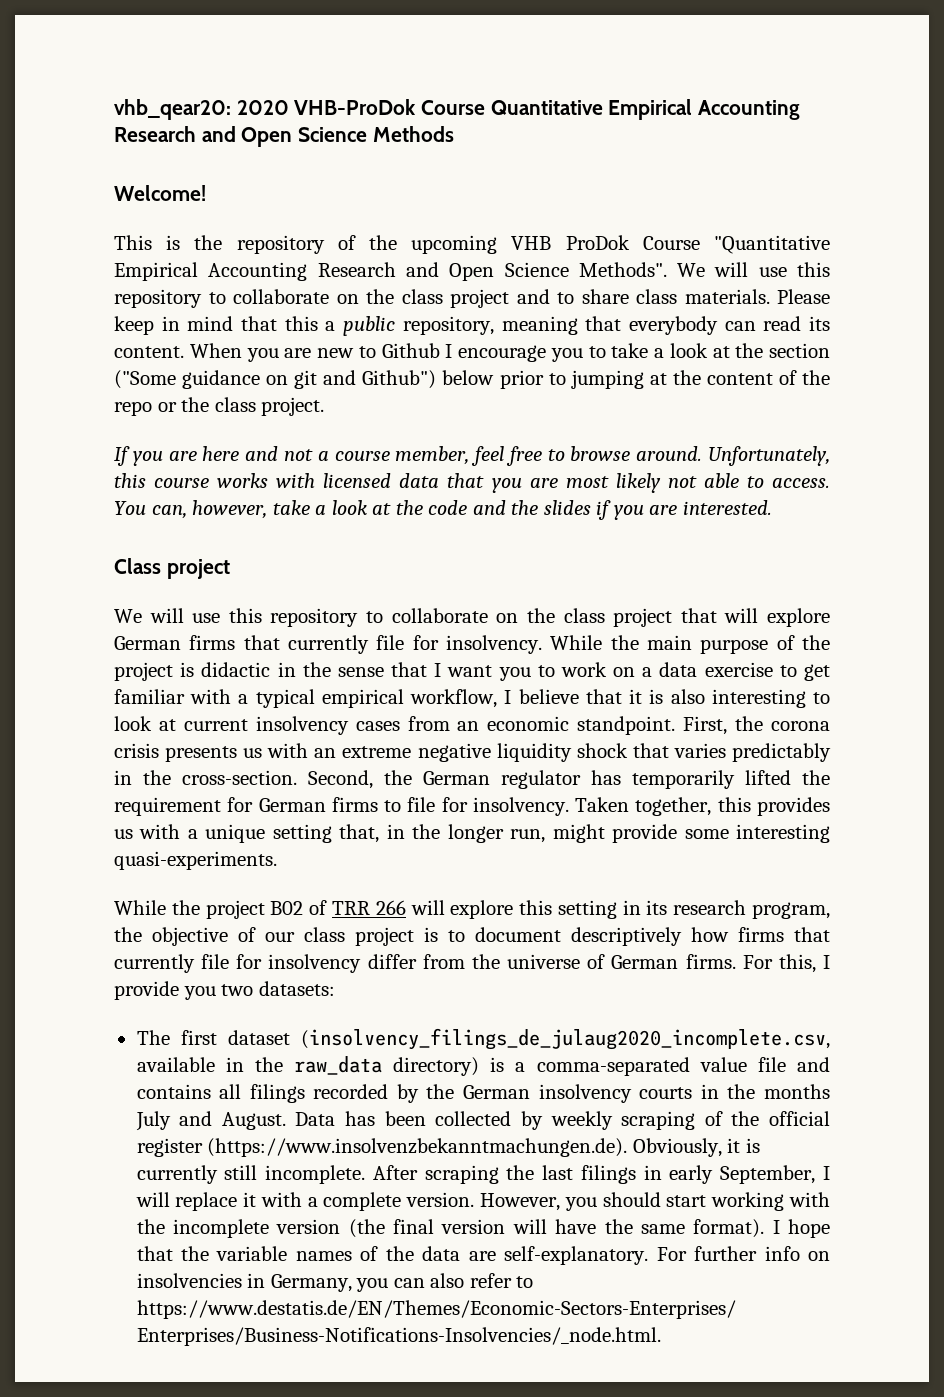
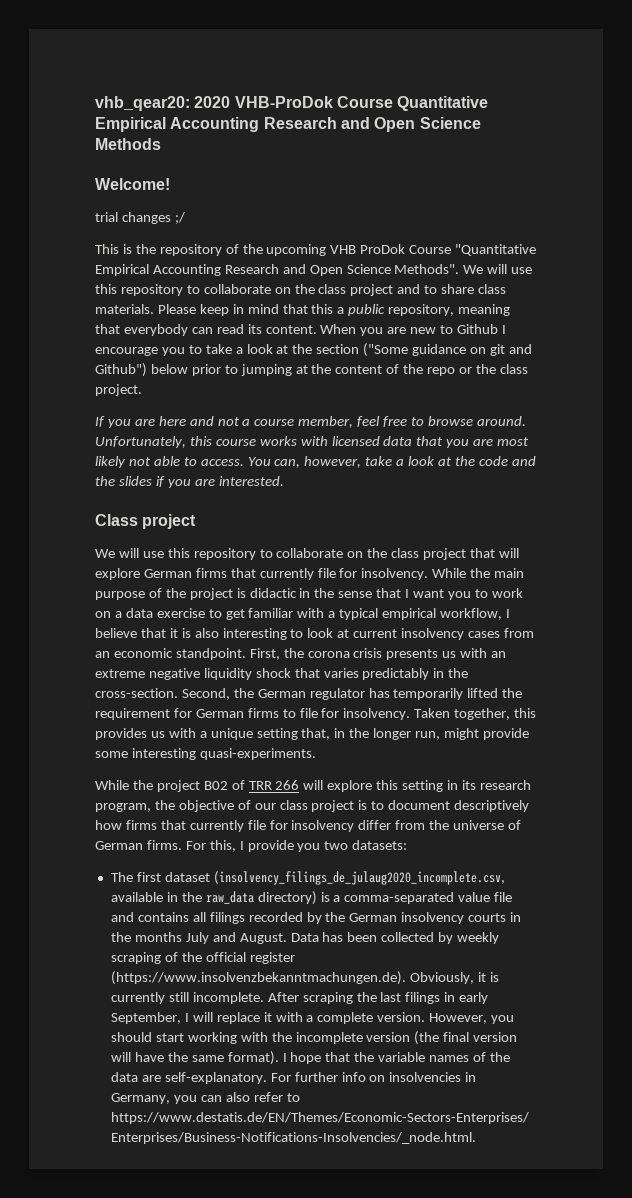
(206, 193) none -> [95,212,185,224] // trial changes ;/

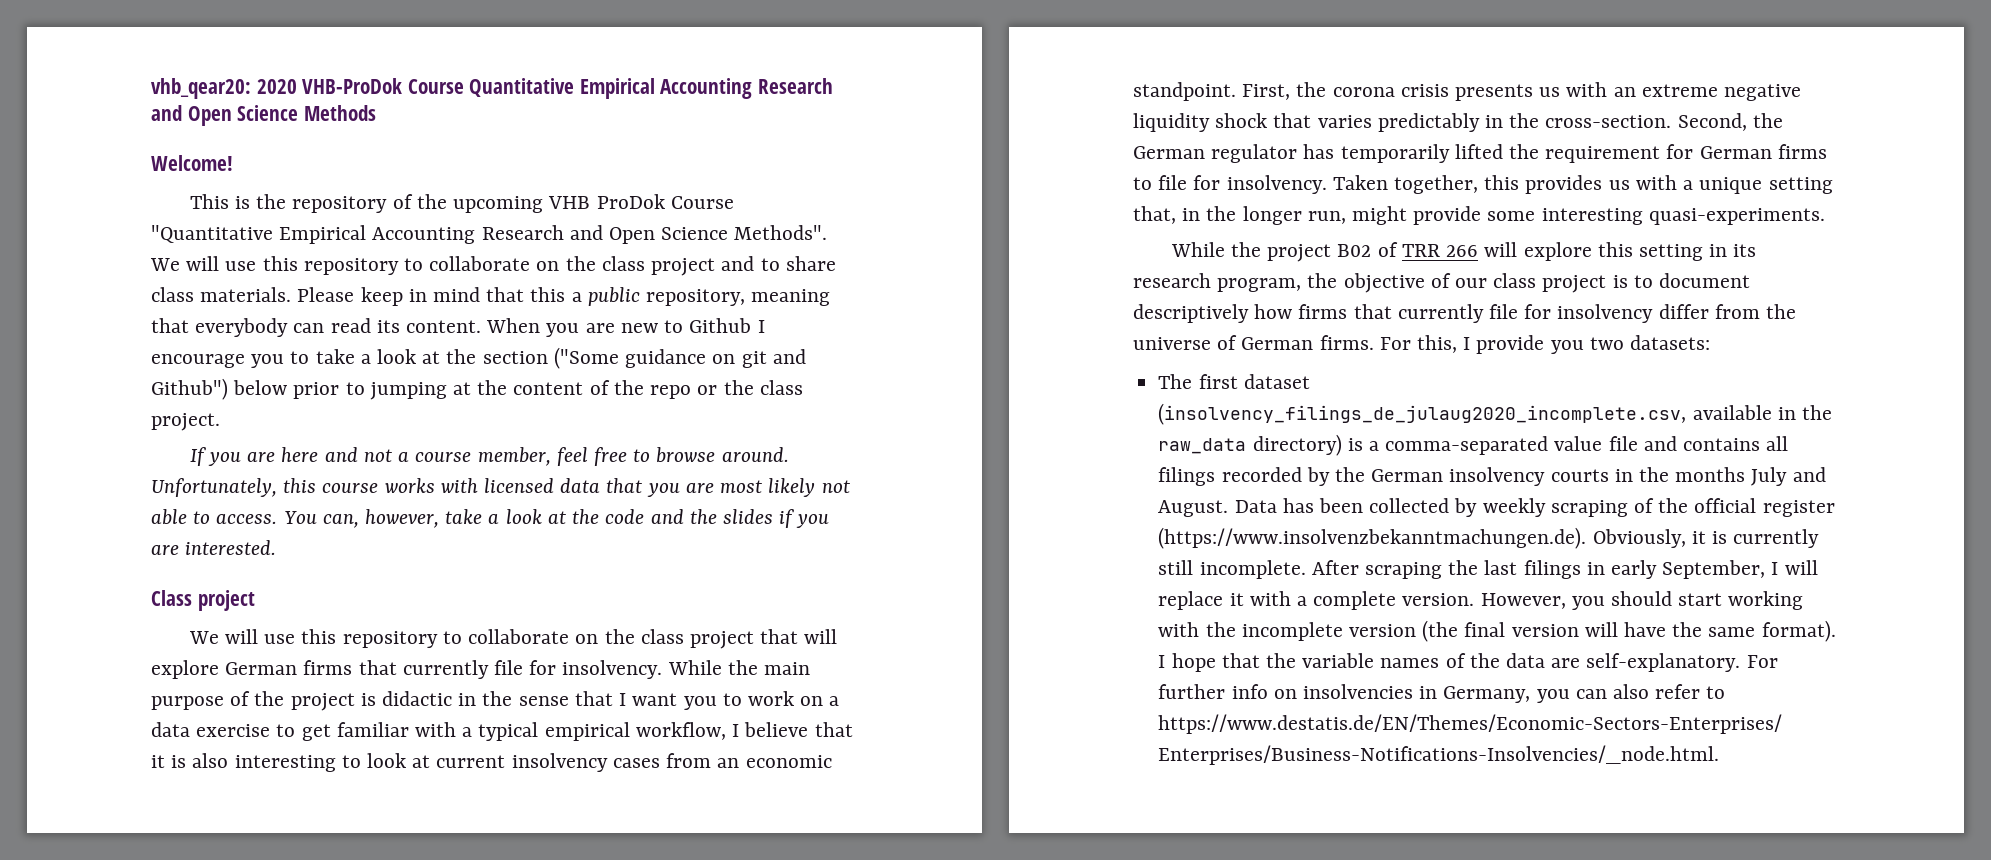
[95,212,185,224] // trial changes ;/ -> (233, 163) none

